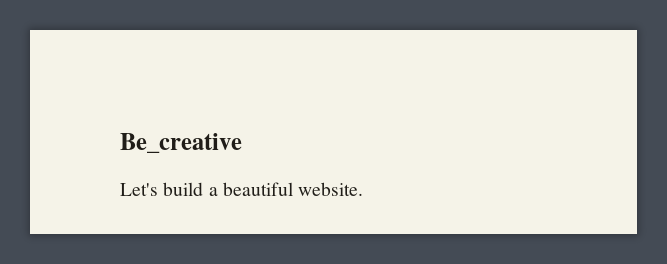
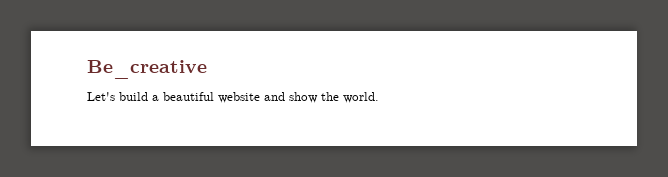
[298,182,364,196] website. -> [218,92,379,103] website and show the world.

